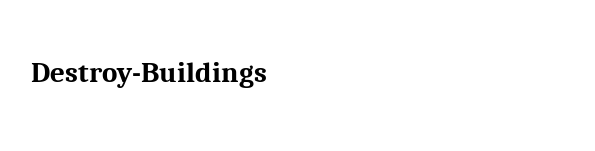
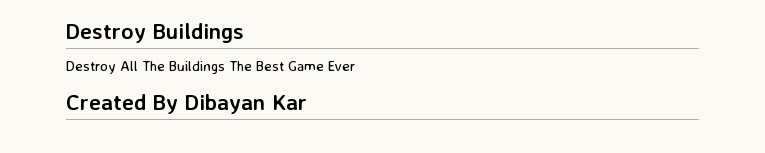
[31,62,267,88] Destroy-Buildings -> [66,23,244,43] [66,61,355,74] [66,94,307,114] Destroy Buildings // Destroy All The Buildings The Best Game Ever // Created By Dibayan Kar

